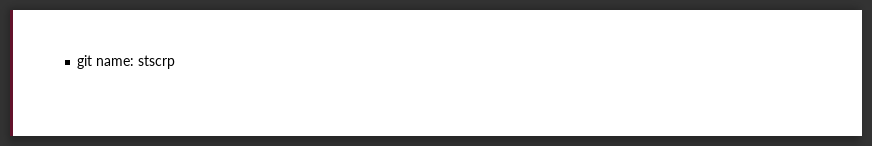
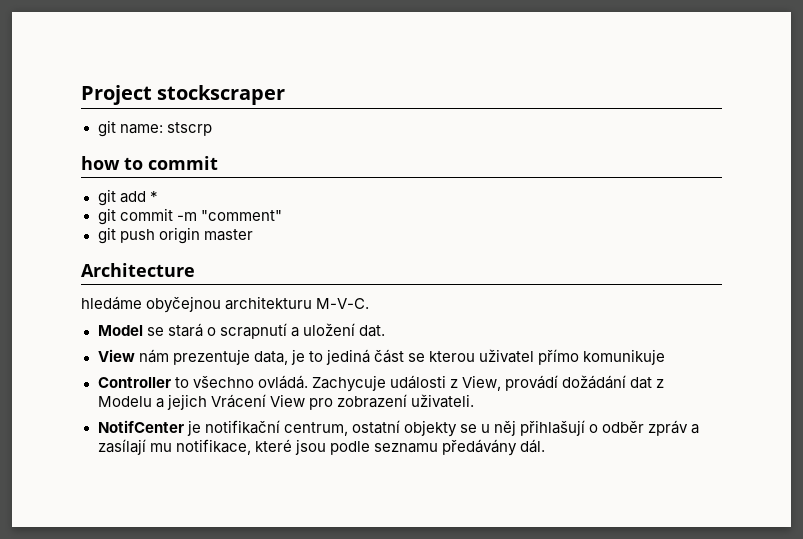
(77, 62) none -> [81,85,286,105] Project stockscraper //
(176, 62) none -> [81,156,218,170] [97,189,158,206] [97,208,282,225] [97,227,253,244] [81,263,195,277] [81,296,370,313] [97,323,385,339] [97,349,666,365] [97,375,665,392] [97,394,474,410] [97,420,700,437] [97,439,545,456] // how to commit // git add * // git commit -m "comment" // git push origin master // Architecture // hledáme obyčejnou architekturu M-V-C. // Model se stará o scrapnutí a uložení dat. // View nám prezentuje data, je to jediná část se kterou uživatel přímo komunikuje // Controller to všechno ovládá. Zachycuje události z View, provádí dožádání dat z Modelu a jejich Vrácení View pro zobrazení uživateli. // NotifCenter je notifikační centrum, ostatní objekty se u něj přihlašují o odběr zpráv a zasílají mu notifikace, které jsou podle seznamu předávány dál.

